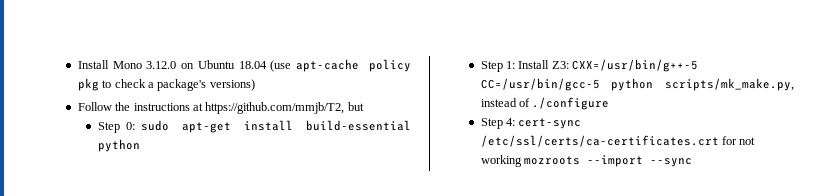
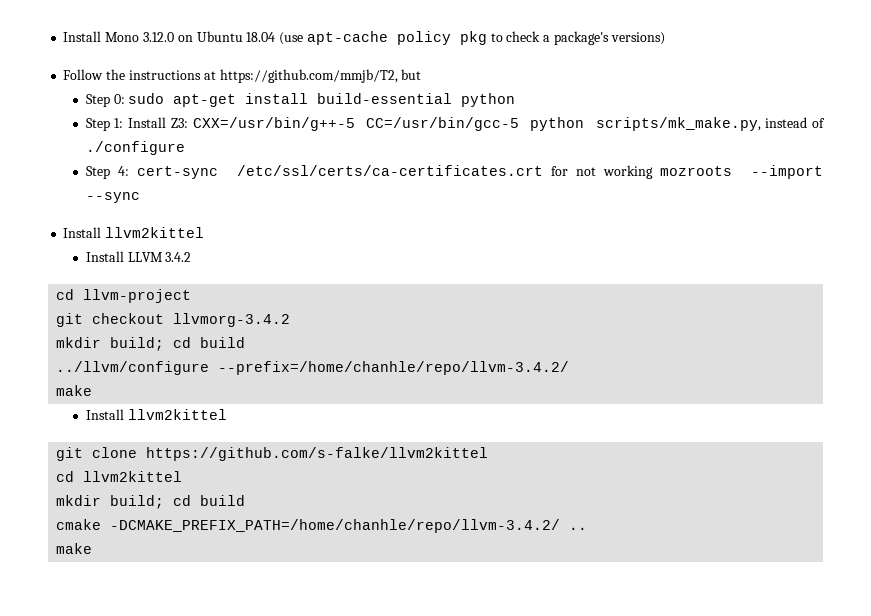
(692, 162) none -> [63,227,205,238] [85,251,192,262] [56,289,192,303] [56,313,291,327] [56,337,246,351] [56,361,570,375] [56,385,93,396] [85,409,227,420] [56,447,489,461] [56,471,183,482] [56,495,246,509] [56,519,588,533] [56,543,93,554] // Install llvm2kittel // Install LLVM 3.4.2 // cd llvm-project // git checkout llvmorg-3.4.2 // mkdir build; cd build // ../llvm/configure --prefix=/home/chanhle/repo/llvm-3.4.2/ // make // Install llvm2kittel // git clone https://github.com/s-falke/llvm2kittel // cd llvm2kittel // mkdir build; cd build // cmake -DCMAKE_PREFIX_PATH=/home/chanhle/repo/llvm-3.4.2/ .. // make

